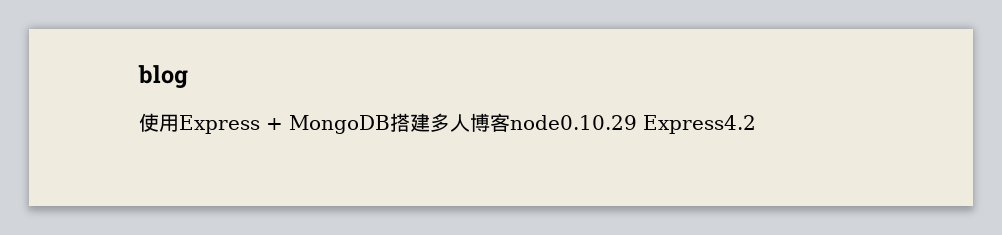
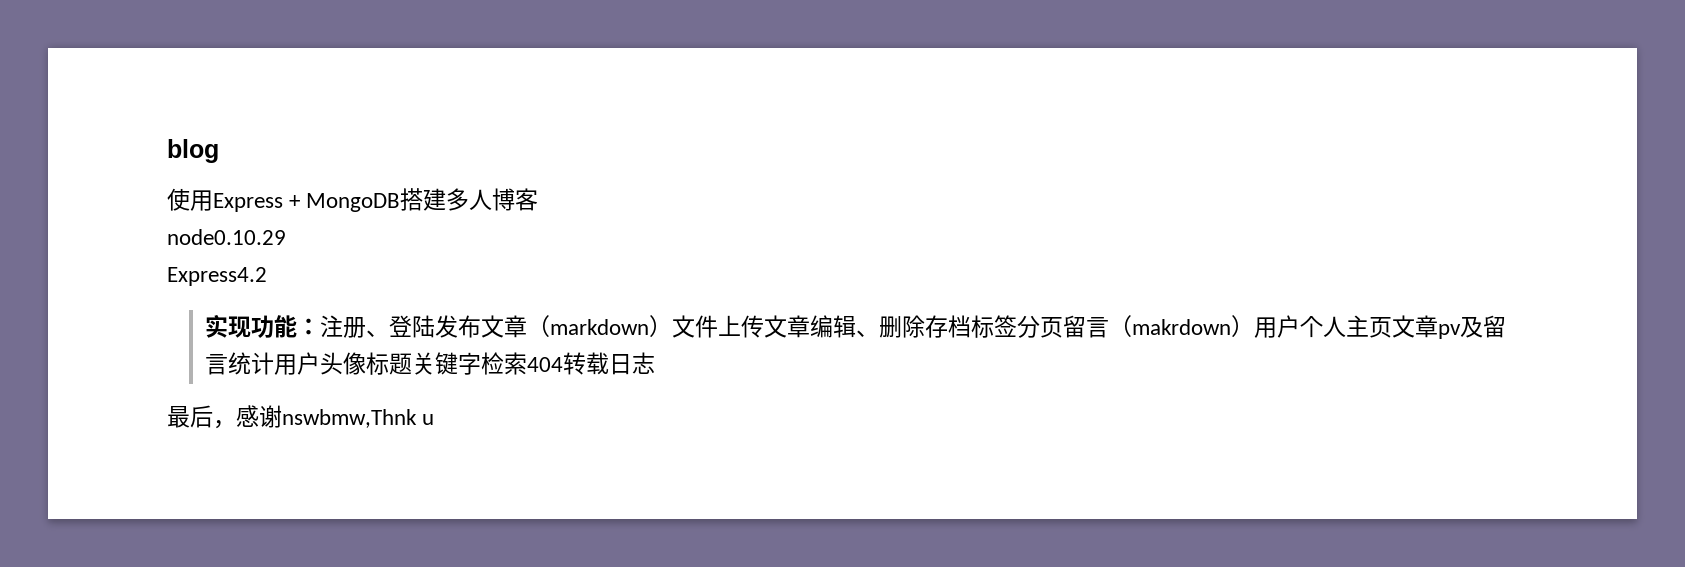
(510, 122) none -> (539, 199) //
(637, 122) none -> (286, 237) //
(756, 124) none -> [205,314,1507,339] [205,352,656,375] [167,405,435,429] // 实现功能：注册、登陆发布文章（markdown）文件上传文章编辑、删除存档标签分页留言（makrdown）用户个人主页文章pv及留言统计用户头像标题关键字检索404转载日志 // 最后，感谢nswbmw,Thnk u

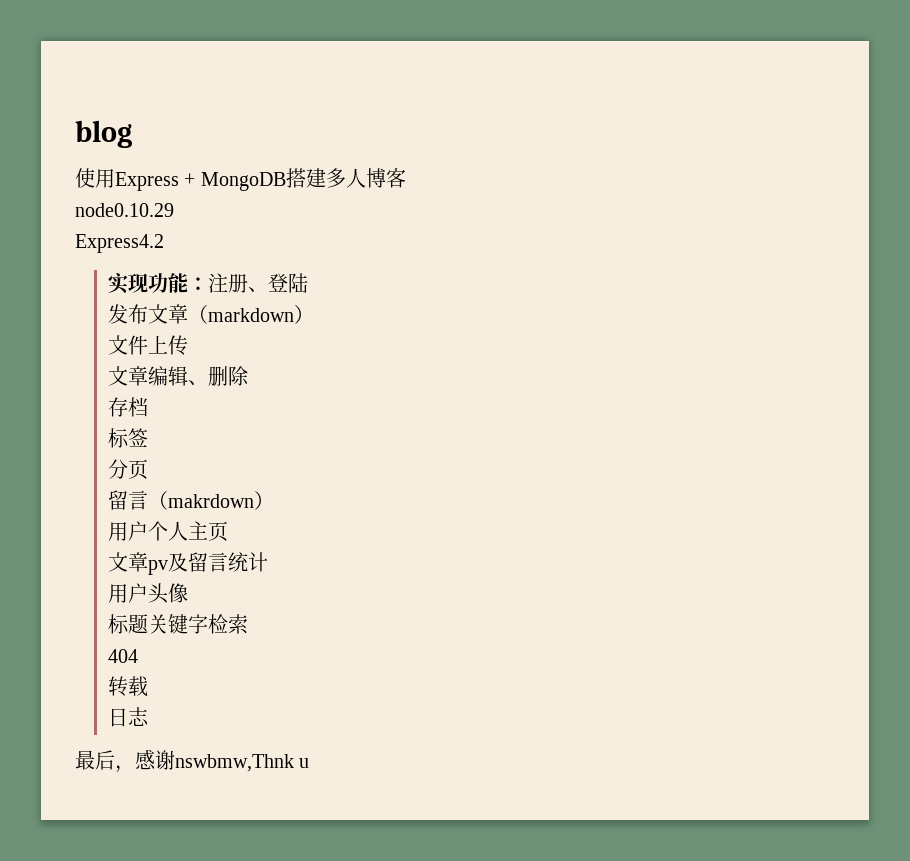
(436, 326) none -> (308, 283) //
(673, 326) none -> (314, 314) //
(765, 326) none -> (188, 345) //
(926, 326) none -> (249, 376) //
(972, 326) none -> (148, 407) //
(1018, 326) none -> (148, 437) //
(1064, 327) none -> (148, 469) //
(1255, 326) none -> (274, 500) //
(1393, 327) none -> (228, 531) //
(275, 363) none -> (268, 562) //
(367, 363) none -> (188, 593) //
(528, 363) none -> (248, 624) //
(564, 364) none -> (138, 656) //
(610, 363) none -> (148, 686) //

